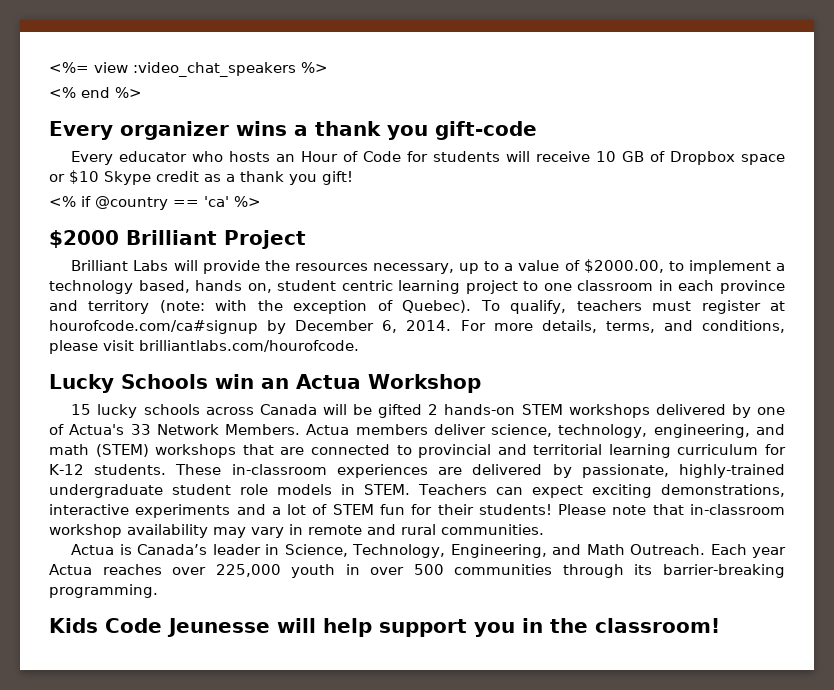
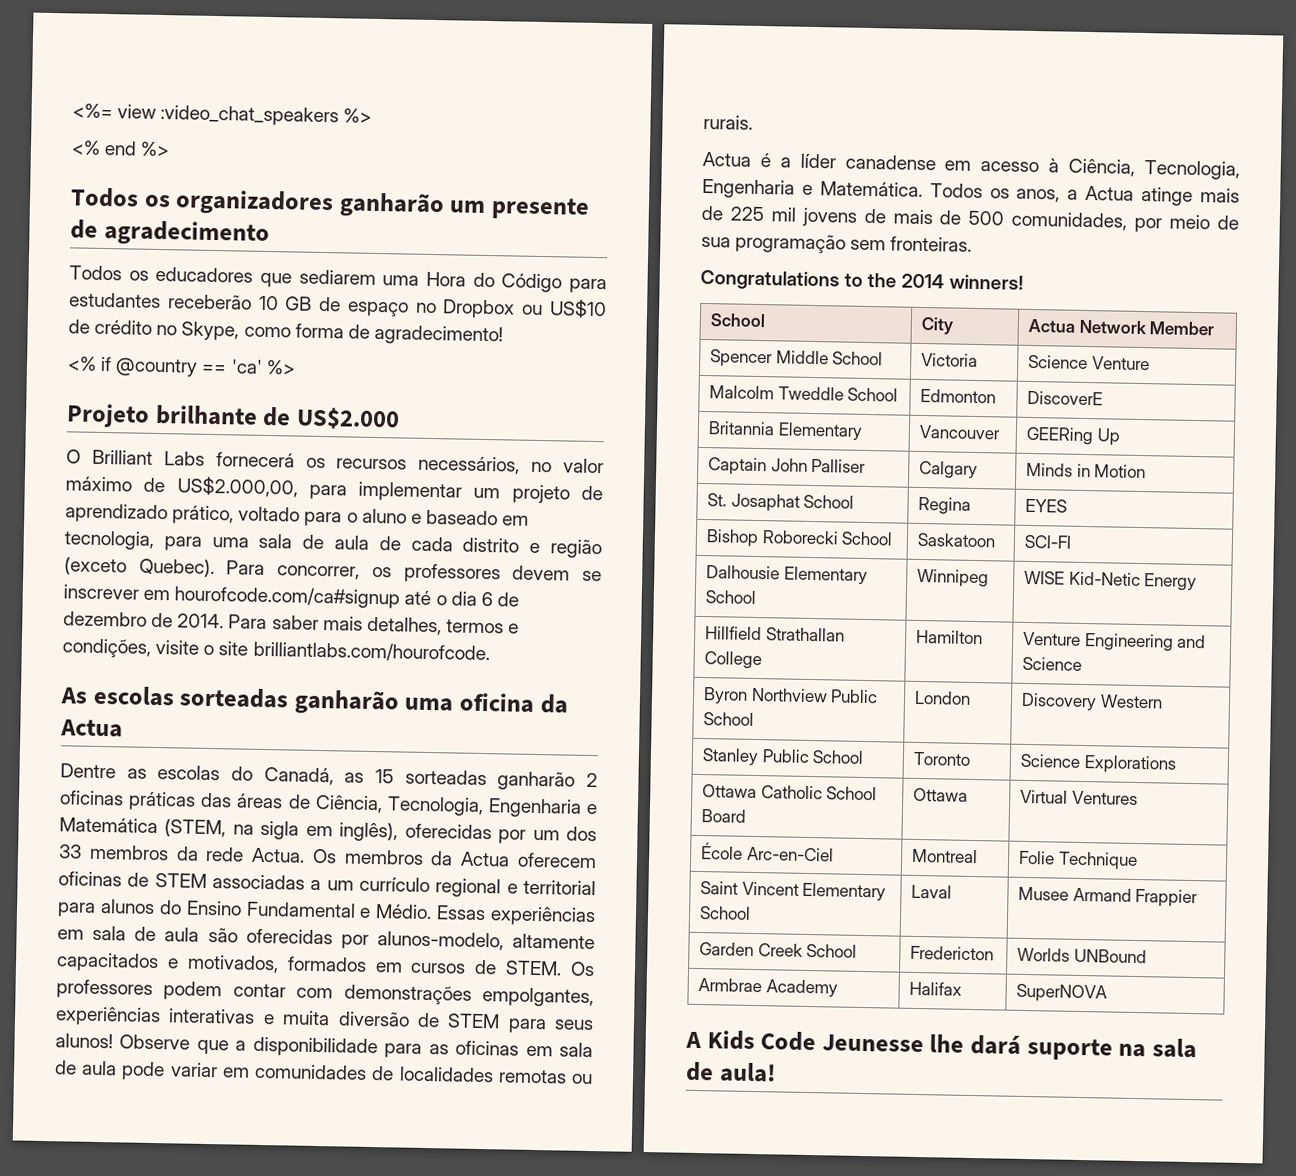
[49,121,537,140] [71,151,786,165] [49,170,353,185] Every organizer wins a thank you gift-code // Every educator who hosts an Hour of Code for students will receive 10 GB of Dropbox space or $10 Skype credit as a thank you gift! -> [70,187,591,220] [70,219,270,248] [69,265,608,294] [69,292,607,319] [68,319,503,346] Todos os organizadores ganharão um presente de agradecimento // Todos os educadores que sediarem uma Hora do Código para estudantes receberão 10 GB de espaço no Dropbox ou US$10 de crédito no Skype, como forma de agradecimento!
[49,230,306,249] [71,259,785,274] [49,280,786,294] [49,300,785,314] [49,320,786,334] [49,340,359,354] [49,374,481,393] [71,404,785,418] [49,424,785,438] [49,444,787,458] [49,464,785,478] [49,484,785,498] [49,504,786,518] [49,524,544,538] [71,544,786,558] [49,564,786,578] [49,584,158,598] [49,618,720,637] $2000 Brilliant Project // Brilliant Labs will provide the resources necessary, up to a value of $2000.00, to implement a technology based, hands on, student centric learning project to one classroom in each province and territory (note: with the exception of Quebec). To qualify, teachers must register at hourofcode.com/ca#signup by December 6, 2014. For more details, terms, and conditions, please visit brilliantlabs.com/hourofcode. // Lucky Schools win an Actua Workshop // 15 lucky schools across Canada will be gifted 2 hands-on STEM workshops delivered by one of Actua's 33 Network Members. Actua members deliver science, technology, engineering, and math (STEM) workshops that are connected to provincial and territorial learning curriculum for K-12 students. These in-classroom experiences are delivered by passionate, highly-trained undergraduate student role models in STEM. Teachers can expect exciting demonstrations, interactive experiments and a lot of STEM fun for their students! Please note that in-classroom workshop availability may vary in remote and rural communities. // Actua is Canada’s leader in Science, Technology, Engineering, and Math Outreach. Each year Actua reaches over 225,000 youth in over 500 communities through its barrier-breaking programming. // Kids Code Jeunesse will help support you in the classroom! -> [66,403,400,431] [66,449,604,475] [65,476,603,504] [65,503,530,527] [64,530,603,559] [64,556,602,584] [63,584,519,609] [63,611,520,636] [62,638,490,663] [60,685,569,716] [60,719,123,738] [60,763,598,791] [59,790,598,818] [59,817,598,844] [58,844,597,869] [58,871,596,898] [57,899,596,927] [57,925,595,951] [56,952,595,977] [56,979,594,1008] [55,1006,594,1034] [55,1033,594,1058] [54,1060,593,1085] [703,114,753,130] [702,151,1240,180] [702,178,1241,206] [701,205,1239,233] [701,233,973,254] [700,269,1024,291] [710,313,767,328] [921,316,956,335] [1028,318,1215,336] [710,349,884,368] [921,352,979,368] [1028,354,1150,371] [709,385,899,402] [920,388,997,404] [1027,390,1104,406] [708,421,863,441] [919,424,1002,440] [1026,426,1120,446] [708,457,867,476] [919,460,979,480] [1026,462,1147,479] [707,493,855,512] [918,496,972,515] [1025,498,1068,513] [706,529,894,548] [917,532,997,548] [1024,534,1073,549] [706,565,868,586] [705,590,757,604] [917,568,990,588] [1024,570,1198,592] [705,626,845,642] [704,651,763,670] [916,629,984,645] [1023,631,1207,652] [1022,656,1083,671] [703,687,879,705] [703,712,755,726] [914,690,972,705] [1021,692,1163,712] [702,748,865,767] [913,751,972,766] [1020,753,1176,774] [702,784,878,801] [701,809,747,823] [913,787,969,802] [1020,789,1138,805] [701,842,834,862] [912,848,979,864] [1019,850,1138,871] [700,881,887,902] [699,906,752,920] [911,884,953,899] [1018,886,1199,908] [699,942,858,958] [910,945,995,961] [1017,947,1147,964] [698,977,838,998] [909,981,963,996] [1016,983,1108,1003] [685,1030,1197,1061] [685,1061,776,1083] Projeto brilhante de US$2.000 // O Brilliant Labs fornecerá os recursos necessários, no valor máximo de US$2.000,00, para implementar um projeto de aprendizado prático, voltado para o aluno e baseado em tecnologia, para uma sala de aula de cada distrito e região (exceto Quebec). Para concorrer, os professores devem se inscrever em hourofcode.com/ca#signup até o dia 6 de dezembro de 2014. Para saber mais detalhes, termos e condições, visite o site brilliantlabs.com/hourofcode. // As escolas sorteadas ganharão uma oficina da Actua // Dentre as escolas do Canadá, as 15 sorteadas ganharão 2 oficinas práticas das áreas de Ciência, Tecnologia, Engenharia e Matemática (STEM, na sigla em inglês), oferecidas por um dos 33 membros da rede Actua. Os membros da Actua oferecem oficinas de STEM associadas a um currículo regional e territorial para alunos do Ensino Fundamental e Médio. Essas experiências em sala de aula são oferecidas por alunos-modelo, altamente capacitados e motivados, formados em cursos de STEM. Os professores podem contar com demonstrações empolgantes, experiências interativas e muita diversão de STEM para seus alunos! Observe que a disponibilidade para as oficinas em sala de aula pode variar em comunidades de localidades remotas ou rurais. // Actua é a líder canadense em acesso à Ciência, Tecnologia, Engenharia e Matemática. Todos os anos, a Actua atinge mais de 225 mil jovens de mais de 500 comunidades, por meio de sua programação sem fronteiras. // Congratulations to the 2014 winners! // School | City | Actua Network Member // Spencer Middle School | Victoria | Science Venture // Malcolm Tweddle School | Edmonton | DiscoverE // Britannia Elementary | Vancouver | GEERing Up // Captain John Palliser | Calgary | Minds in Motion // St. Josaphat School | Regina | EYES // Bishop Roborecki School | Saskatoon | SCI-FI // Dalhousie Elementary School | Winnipeg | WISE Kid-Netic Energy // Hillfield Strathallan College | Hamilton | Venture Engineering and Science // Byron Northview Public School | London | Discovery Western // Stanley Public School | Toronto | Science Explorations // Ottawa Catholic School Board | Ottawa | Virtual Ventures // École Arc-en-Ciel | Montreal | Folie Technique // Saint Vincent Elementary School | Laval | Musee Armand Frappier // Garden Creek School | Fredericton | Worlds UNBound // Armbrae Academy | Halifax | SuperNOVA // A Kids Code Jeunesse lhe dará suporte na sala de aula!

